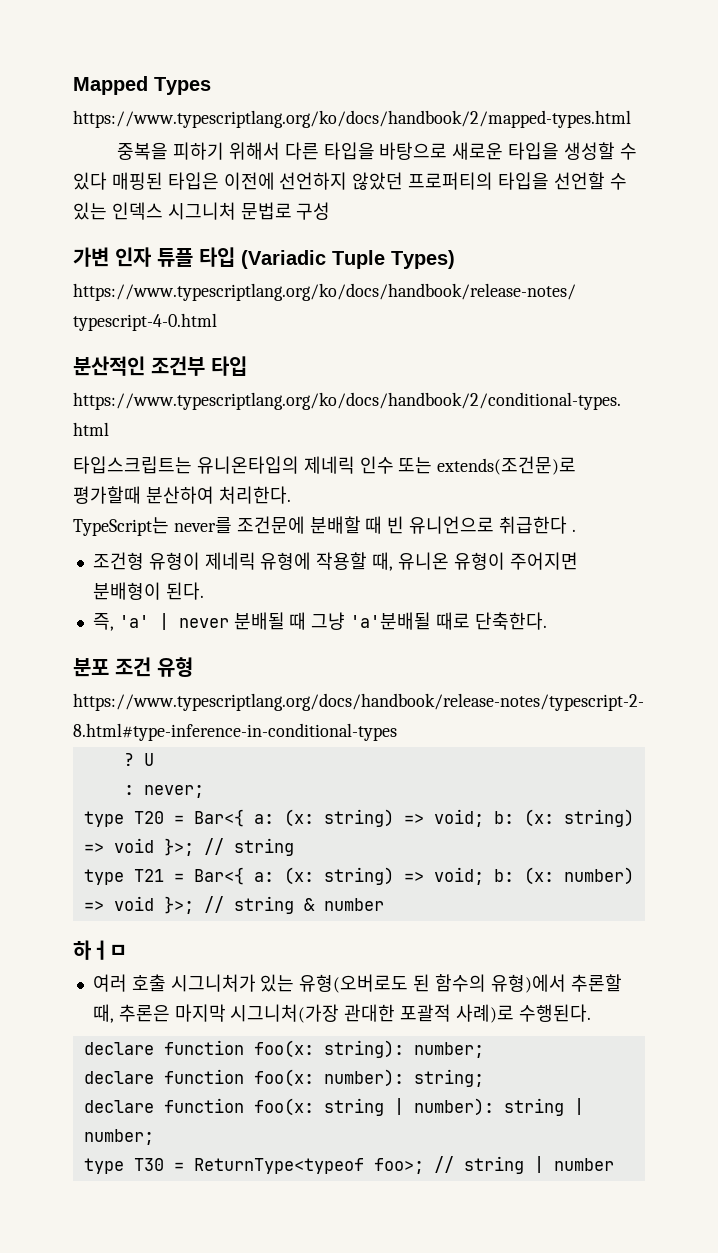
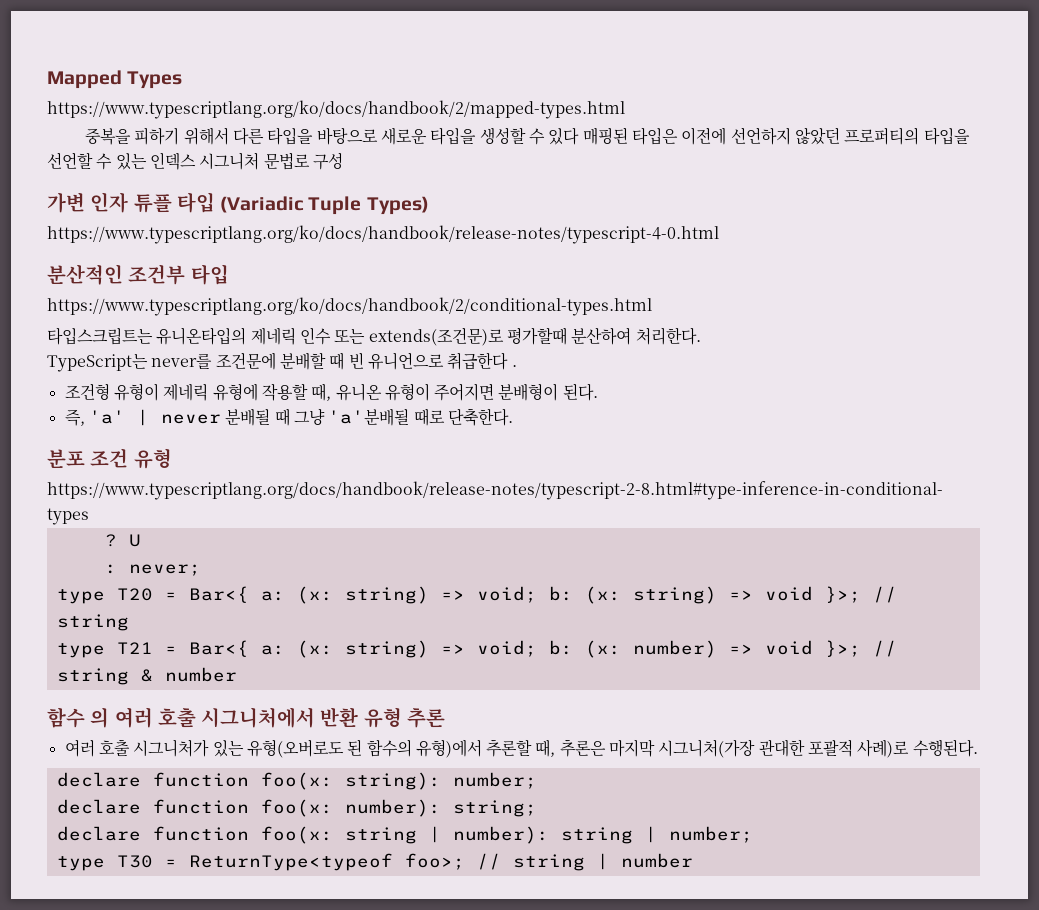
[73,940,127,960] 하ㅓㅁ -> [47,707,445,728] 함수 의 여러 호출 시그니처에서 반환 유형 추론

